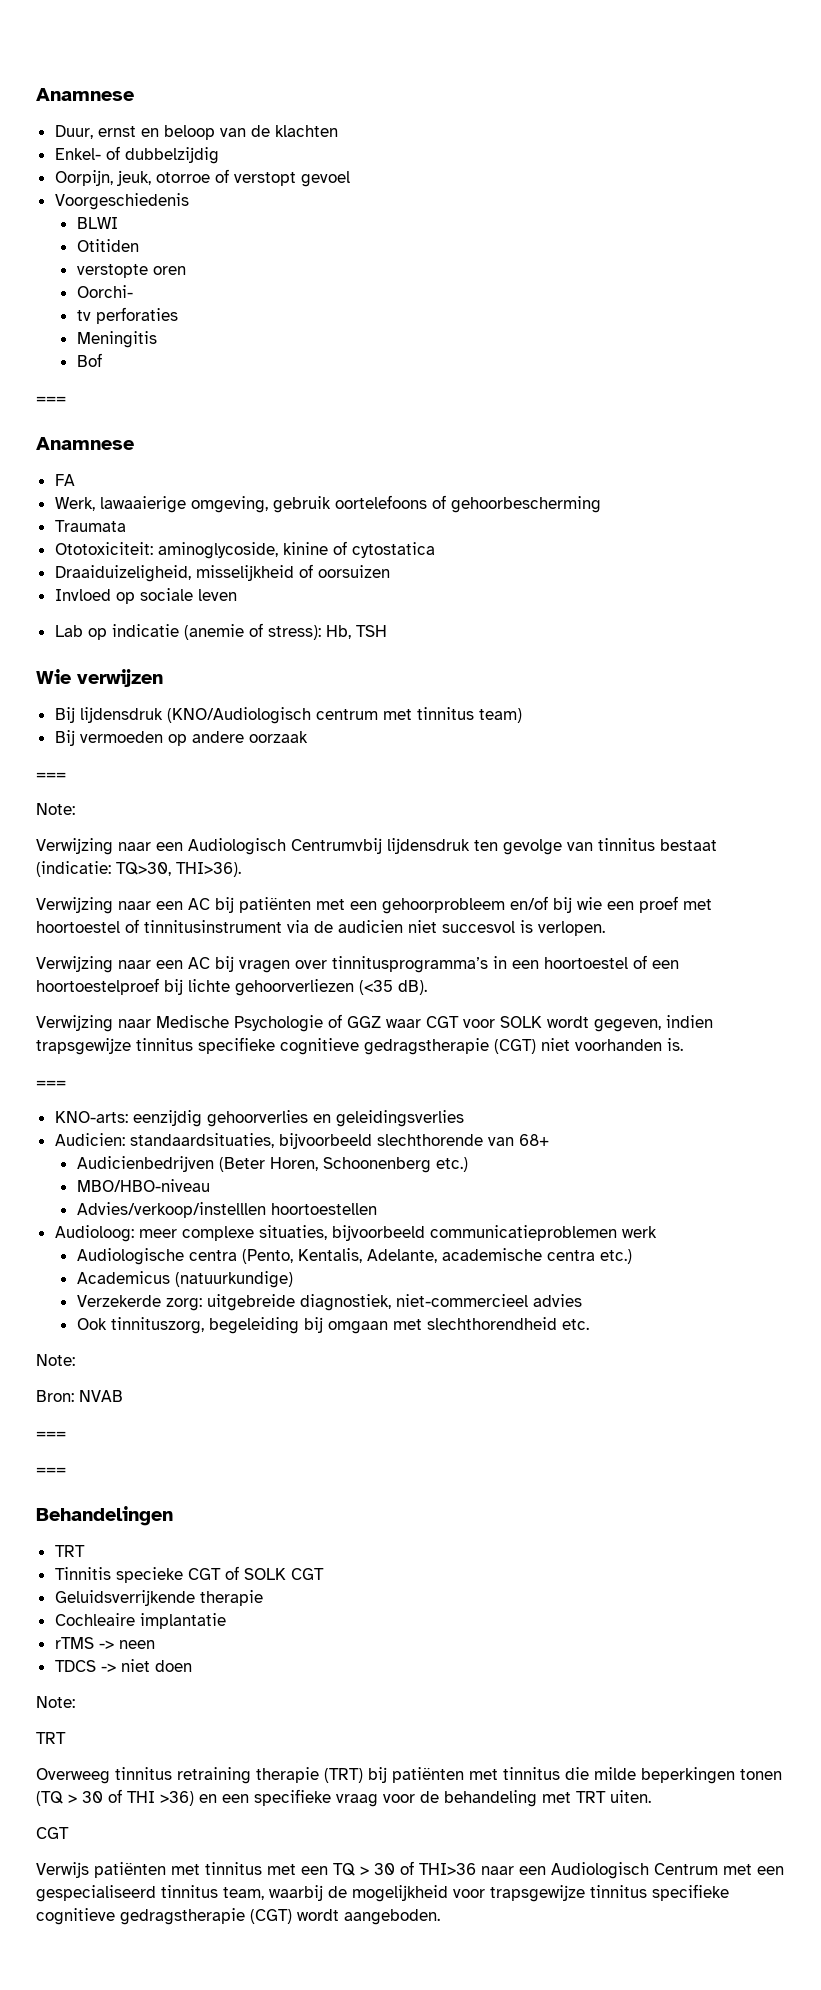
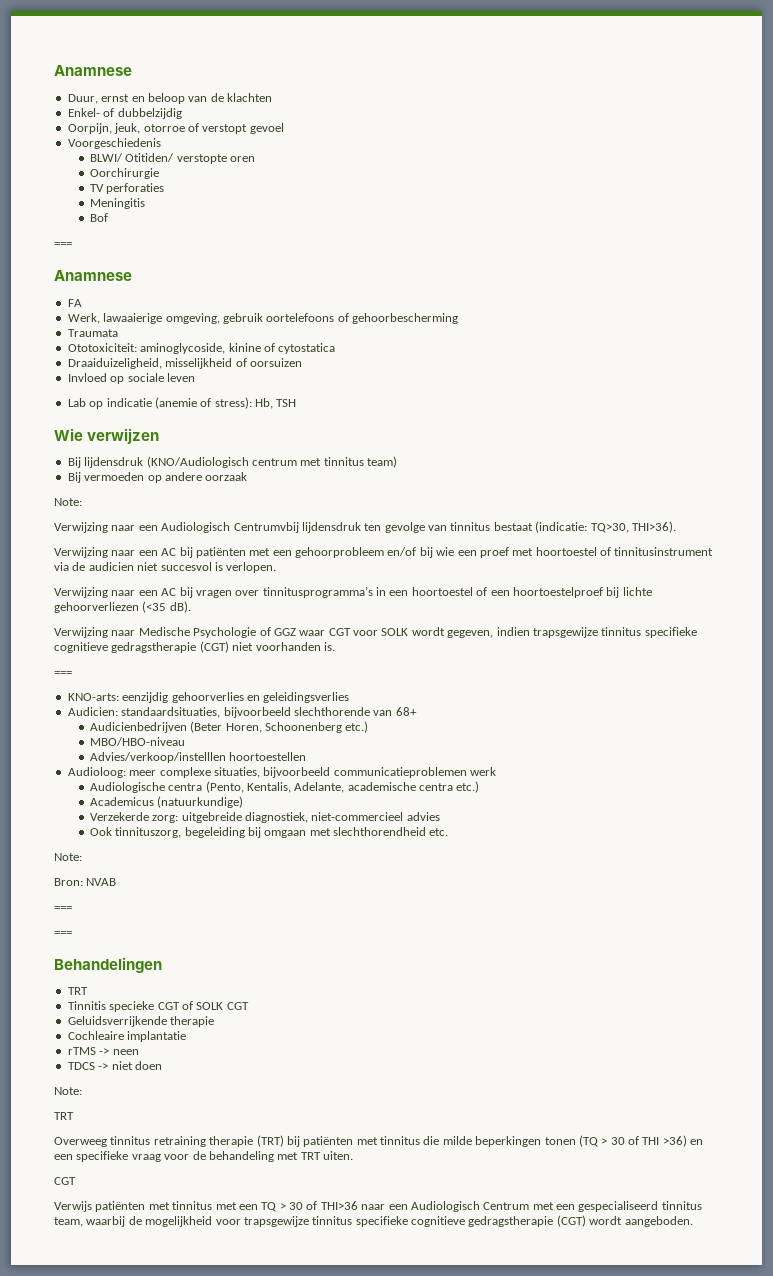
[76,217,118,229] [76,239,139,252] BLWI // Otitiden // -> [89,153,175,162] BLWI/ Otitiden/
[76,285,133,298] [76,310,91,321] Oorchi- // tv -> [89,168,159,179] [89,184,104,192] Oorchirurgie // TV
[36,772,66,779] // === -> (248, 476) none

